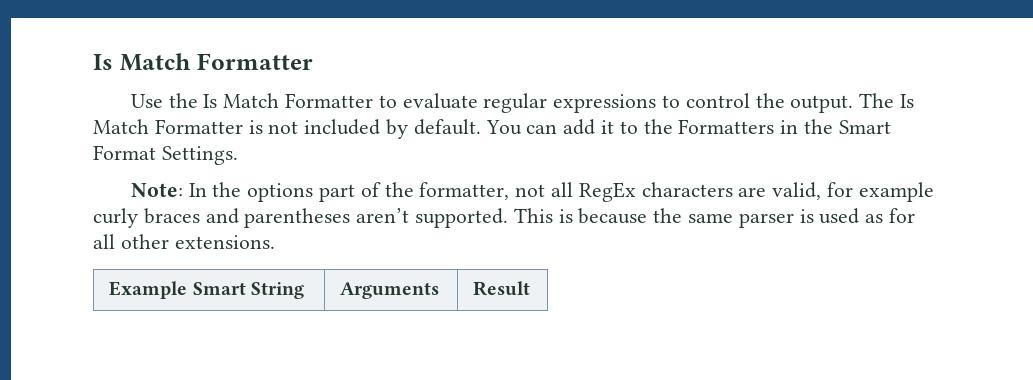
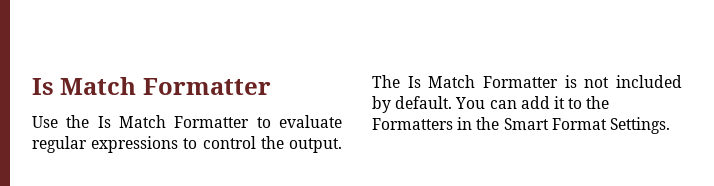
[130,182,934,202] [93,208,916,228] [93,234,275,249] [109,281,304,299] [340,282,440,299] [473,281,531,296] // Note: In the options part of the formatter, not all RegEx characters are valid, for example curly braces and parentheses aren’t supported. This is because the same parser is used as for all other extensions. // Example Smart String | Arguments | Result -> (670, 125) none

